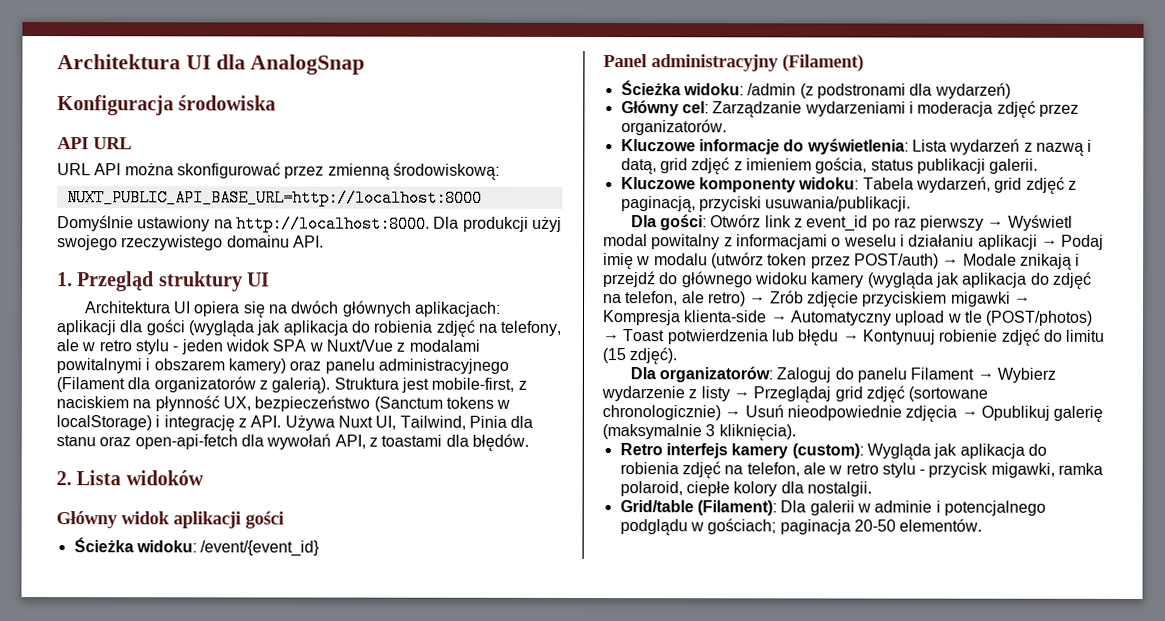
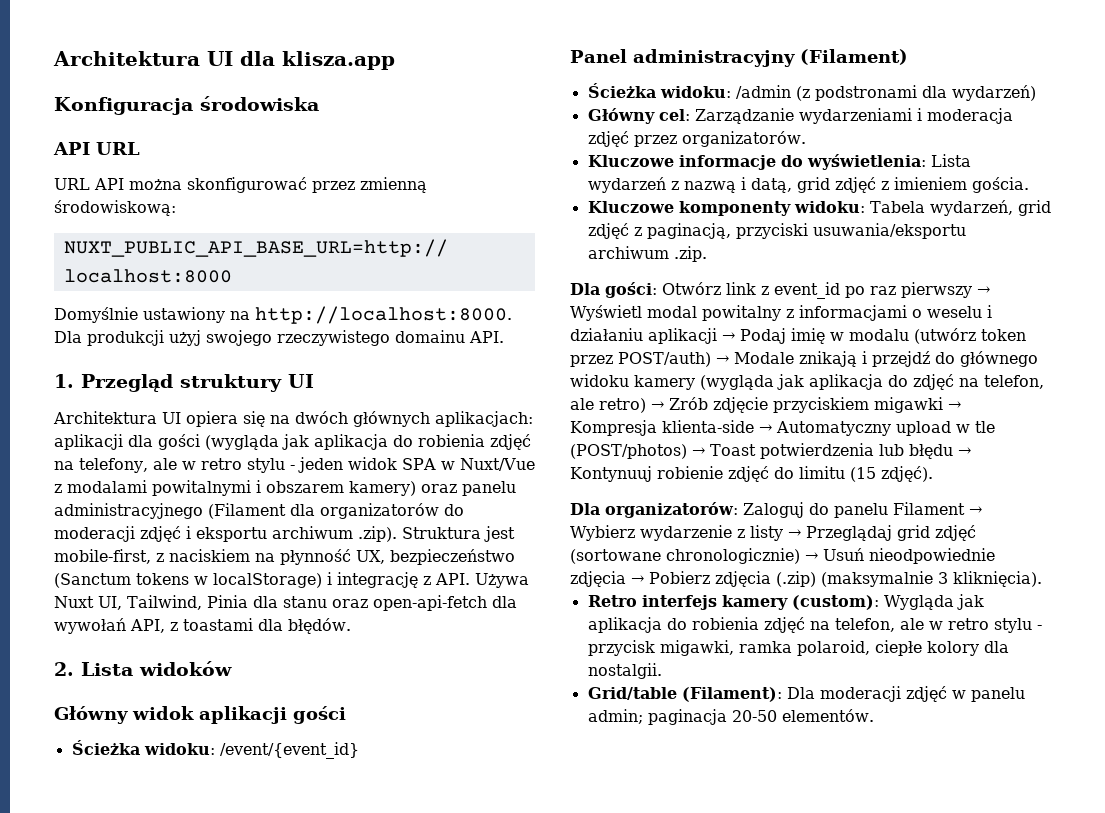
[250,54,366,75] AnalogSnap -> [282,51,395,70] klisza.app
[258,377,331,394] z galerią). -> [444,504,464,516] [54,526,397,542] do moderacji zdjęć i eksportu archiwum .zip).
[815,157,1039,174] gościa, status publikacji galerii. -> [971,177,1029,193] gościa.
[765,196,912,212] usuwania/publikacji. -> [812,223,966,239] [587,246,707,262] usuwania/eksportu archiwum .zip.
[980,405,1104,422] Opublikuj galerię -> [649,571,816,587] Pobierz zdjęcia (.zip)
[809,500,1046,516] [619,518,777,536] galerii w adminie i potencjalnego podglądu w gościach; -> [819,686,1025,702] [587,709,643,724] moderacji zdjęć w panelu admin;

